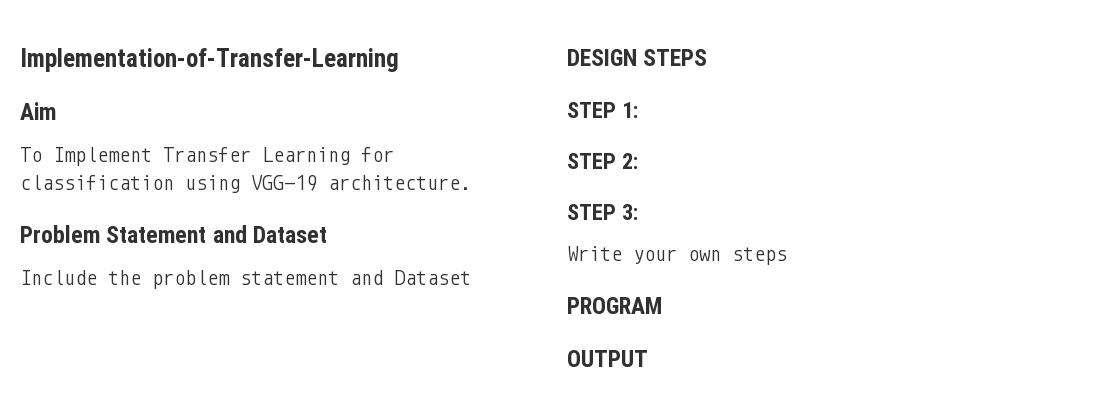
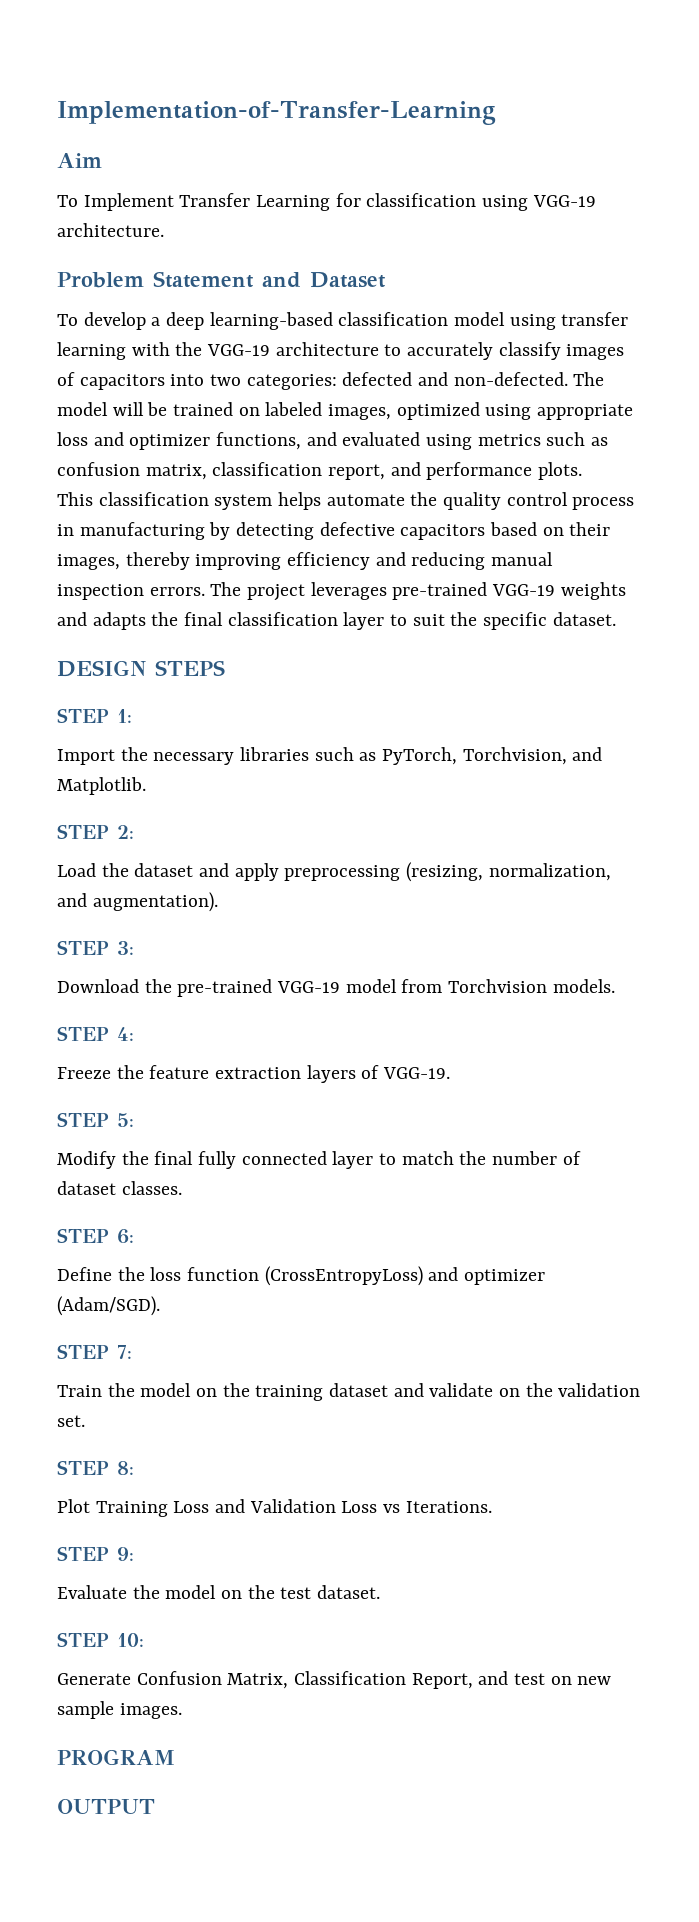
[20,270,471,289] [567,49,708,66] [567,102,639,118] [567,153,639,169] [567,204,639,220] [567,246,787,265] Include the problem statement and Dataset // DESIGN STEPS // STEP 1: // STEP 2: // STEP 3: // Write your own steps -> [57,312,629,330] [57,342,625,360] [57,372,605,390] [57,402,634,420] [57,432,609,450] [57,462,583,480] [57,492,635,510] [57,522,611,540] [57,552,554,570] [57,582,626,601] [57,612,616,630] [57,660,225,677] [57,708,132,723] [57,747,603,765] [57,777,146,795] [57,824,134,839] [57,862,611,882] [57,892,218,912] [57,940,134,955] [57,979,615,997] [57,1026,134,1041] [57,1065,451,1083] [57,1112,134,1127] [57,1151,581,1169] [57,1181,182,1195] [57,1228,134,1244] [57,1266,546,1286] [57,1296,160,1316] [57,1344,132,1359] [57,1383,641,1401] [57,1415,85,1427] [57,1460,134,1475] [57,1499,492,1517] [57,1546,134,1561] [57,1585,381,1599] [57,1632,144,1647] [57,1671,612,1689] [57,1701,182,1719] To develop a deep learning-based classification model using transfer learning with the VGG-19 architecture to accurately classify images of capacitors into two categories: defected and non-defected. The model will be trained on labeled images, optimized using appropriate loss and optimizer functions, and evaluated using metrics such as confusion matrix, classification report, and performance plots. // This classification system helps automate the quality control process in manufacturing by detecting defective capacitors based on their images, thereby improving efficiency and reducing manual inspection errors. The project leverages pre-trained VGG-19 weights and adapts the final classification layer to suit the specific dataset. // DESIGN STEPS // STEP 1: // Import the necessary libraries such as PyTorch, Torchvision, and Matplotlib. // STEP 2: // Load the dataset and apply preprocessing (resizing, normalization, and augmentation). // STEP 3: // Download the pre-trained VGG-19 model from Torchvision models. // STEP 4: // Freeze the feature extraction layers of VGG-19. // STEP 5: // Modify the final fully connected layer to match the number of dataset classes. // STEP 6: // Define the loss function (CrossEntropyLoss) and optimizer (Adam/SGD). // STEP 7: // Train the model on the training dataset and validate on the validation set. // STEP 8: // Plot Training Loss and Validation Loss vs Iterations. // STEP 9: // Evaluate the model on the test dataset. // STEP 10: // Generate Confusion Matrix, Classification Report, and test on new sample images.

